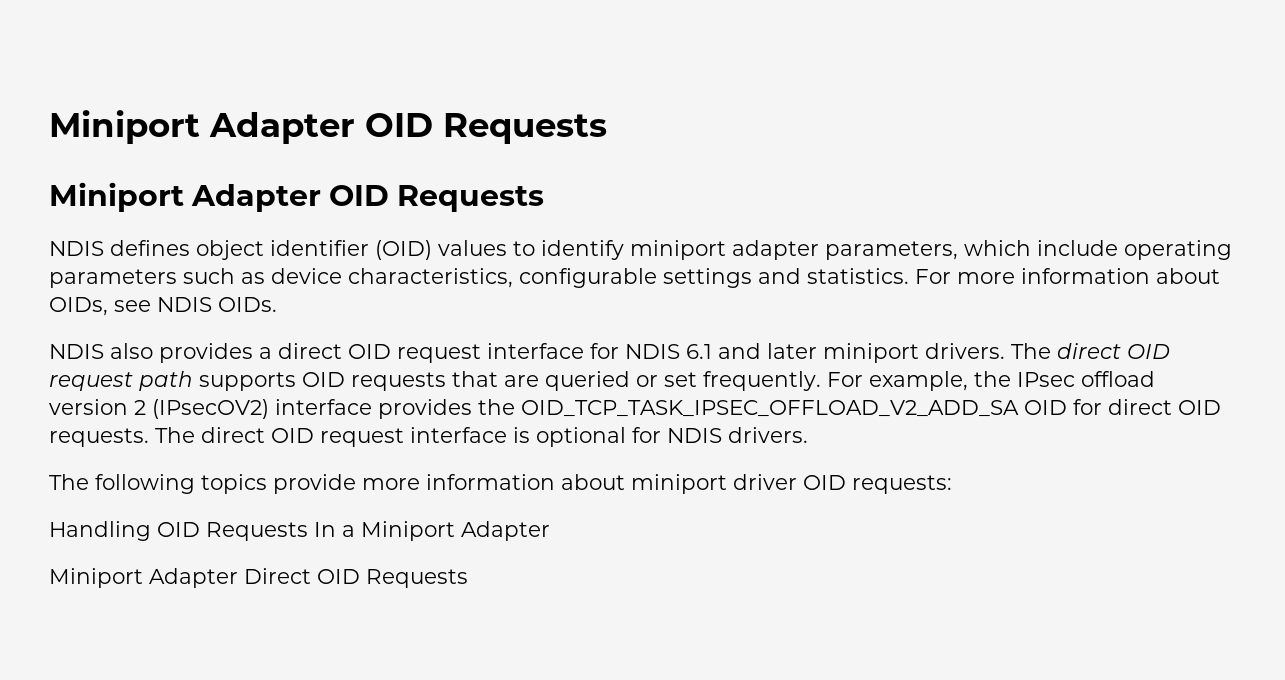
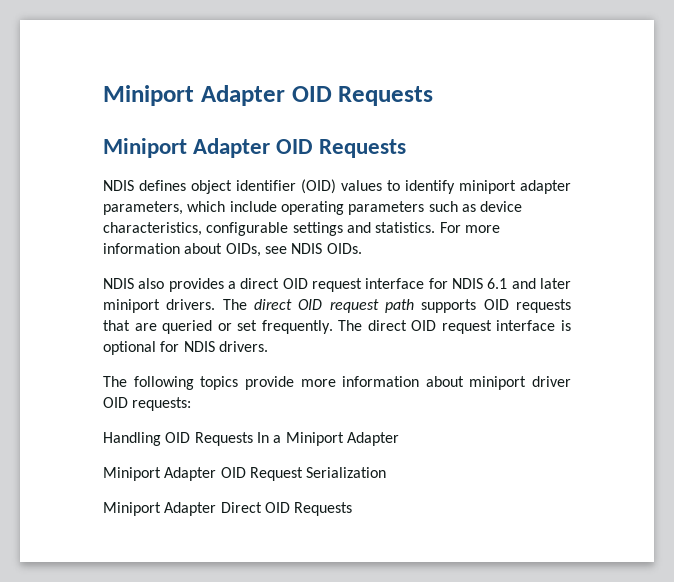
[827,371,1155,391] [49,399,1221,419] [49,428,149,447] For example, the IPsec offload version 2 (IPsecOV2) interface provides the OID_TCP_TASK_IPSEC_OFFLOAD_V2_ADD_SA OID for direct OID requests. -> (333, 327) none
(550, 531) none -> [103,467,387,481] // Miniport Adapter OID Request Serialization

